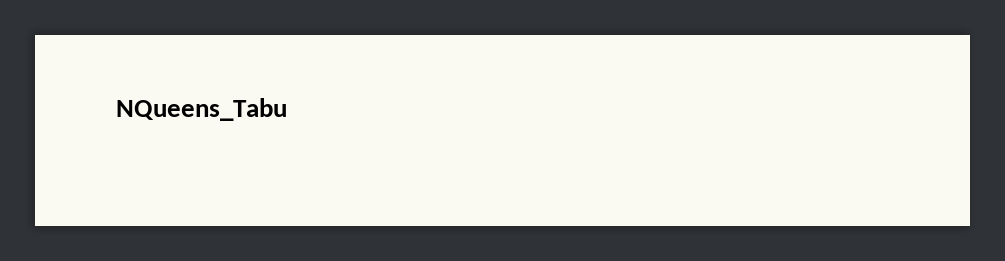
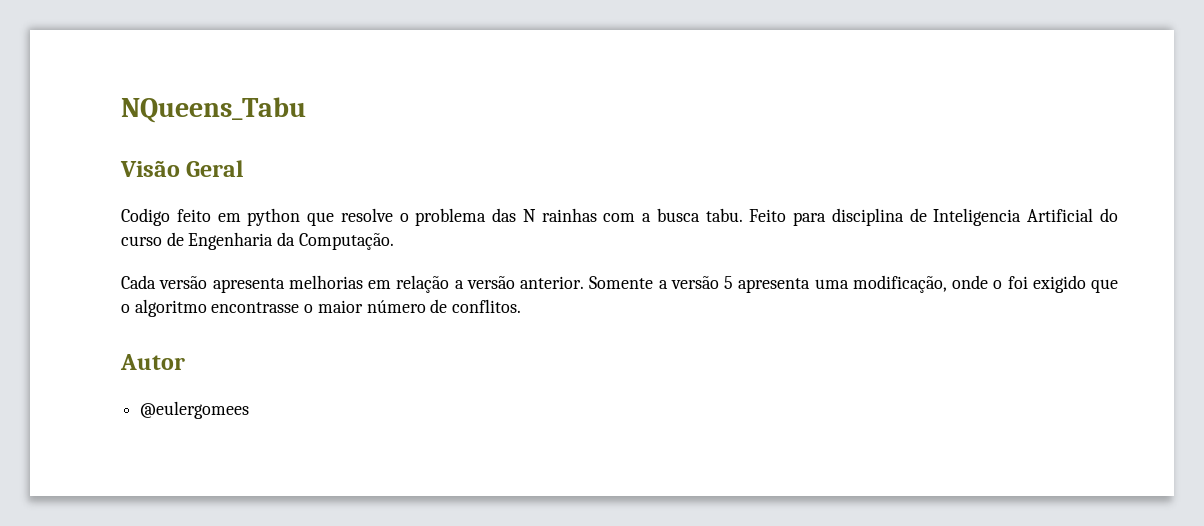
(287, 109) none -> [120,160,244,177] [121,208,1119,226] [121,232,394,250] [121,275,1118,293] [121,299,522,317] [120,354,185,370] [140,401,250,419] // Visão Geral // Codigo feito em python que resolve o problema das N rainhas com a busca tabu. Feito para disciplina de Inteligencia Artificial do curso de Engenharia da Computação. // Cada versão apresenta melhorias em relação a versão anterior. Somente a versão 5 apresenta uma modificação, onde o foi exigido que o algoritmo encontrasse o maior número de conflitos. // Autor // @eulergomees

